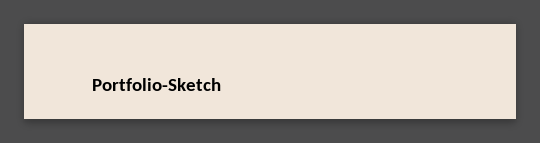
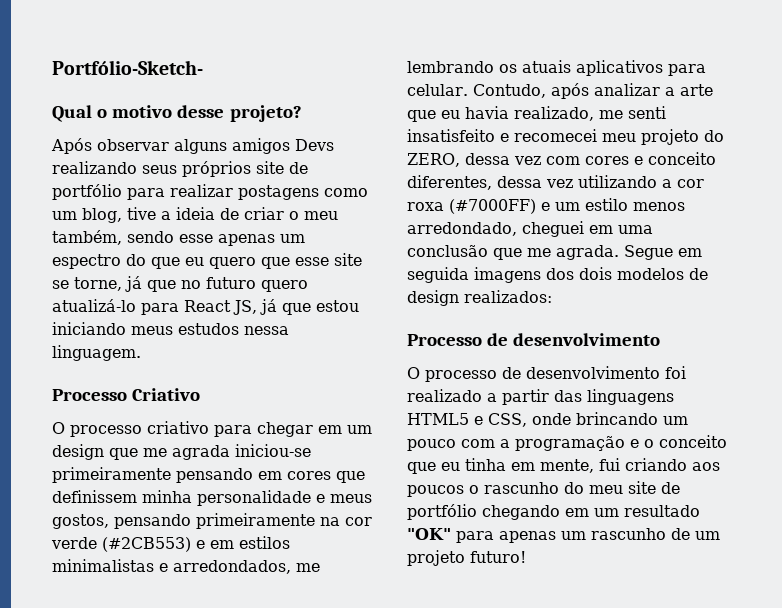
[92,78,221,91] Portfolio-Sketch -> [52,60,203,75] [52,105,302,122] [51,138,334,154] [52,161,308,177] [52,184,368,200] [52,207,338,223] [52,230,305,246] [52,253,362,269] [52,276,308,292] [52,299,359,315] [52,322,289,335] [52,345,141,361] [52,388,201,401] [52,421,372,437] [52,444,311,460] [52,467,365,483] [52,490,372,506] [52,513,372,529] [51,536,290,552] [52,559,320,574] [407,60,706,76] [407,83,713,99] [407,106,666,122] [407,129,724,145] [407,152,716,167] [407,175,704,190] [407,198,685,214] [407,221,653,237] [407,245,702,260] [407,267,708,283] [407,290,552,306] [407,333,661,346] [407,366,686,382] [407,389,674,405] [407,412,688,427] [407,435,727,451] [407,458,720,474] [407,481,680,497] [407,504,700,520] [407,528,720,543] [407,550,526,566] Portfólio-Sketch- // Qual o motivo desse projeto? // Após observar alguns amigos Devs realizando seus próprios site de portfólio para realizar postagens como um blog, tive a ideia de criar o meu também, sendo esse apenas um espectro do que eu quero que esse site se torne, já que no futuro quero atualizá-lo para React JS, já que estou iniciando meus estudos nessa linguagem. // Processo Criativo // O processo criativo para chegar em um design que me agrada iniciou-se primeiramente pensando em cores que definissem minha personalidade e meus gostos, pensando primeiramente na cor verde (#2CB553) e em estilos minimalistas e arredondados, me lembrando os atuais aplicativos para celular. Contudo, após analizar a arte que eu havia realizado, me senti insatisfeito e recomecei meu projeto do ZERO, dessa vez com cores e conceito diferentes, dessa vez utilizando a cor roxa (#7000FF) e um estilo menos arredondado, cheguei em uma conclusão que me agrada. Segue em seguida imagens dos dois modelos de design realizados: // Processo de desenvolvimento // O processo de desenvolvimento foi realizado a partir das linguagens HTML5 e CSS, onde brincando um pouco com a programação e o conceito que eu tinha em mente, fui criando aos poucos o rascunho do meu site de portfólio chegando em um resultado "OK" para apenas um rascunho de um projeto futuro!

